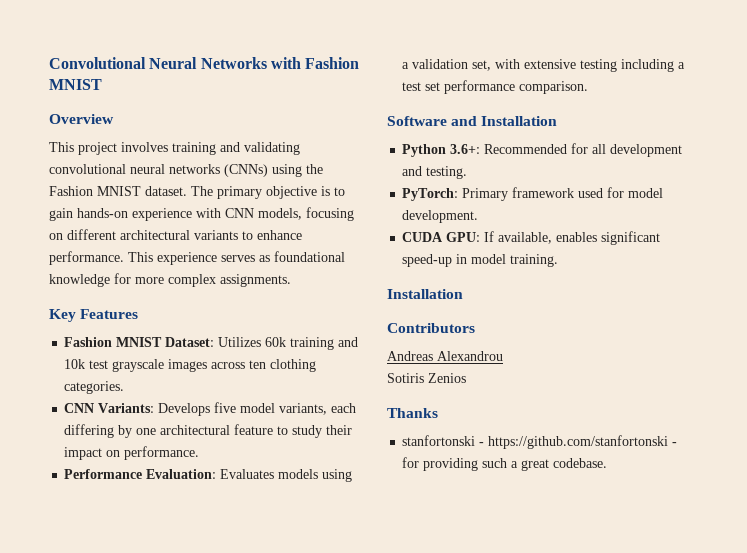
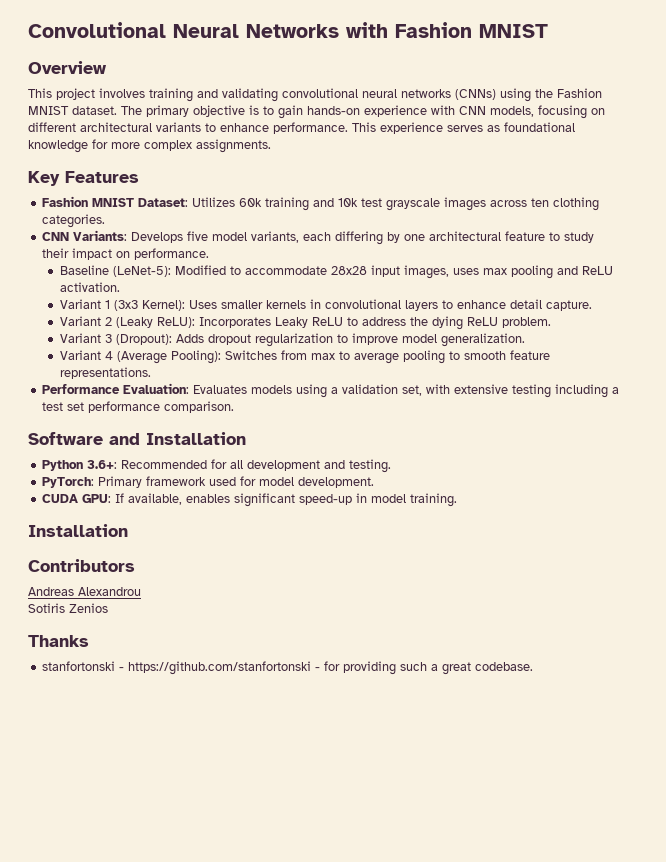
(200, 453) none -> [59,265,613,279] [59,282,120,292] [59,299,592,311] [59,316,551,330] [59,333,525,347] [59,350,550,364] [59,367,151,379] // Baseline (LeNet-5): Modified to accommodate 28x28 input images, uses max pooling and ReLU activation. // Variant 1 (3x3 Kernel): Uses smaller kernels in convolutional layers to enhance detail capture. // Variant 2 (Leaky ReLU): Incorporates Leaky ReLU to address the dying ReLU problem. // Variant 3 (Dropout): Adds dropout regularization to improve model generalization. // Variant 4 (Average Pooling): Switches from max to average pooling to smooth feature representations.

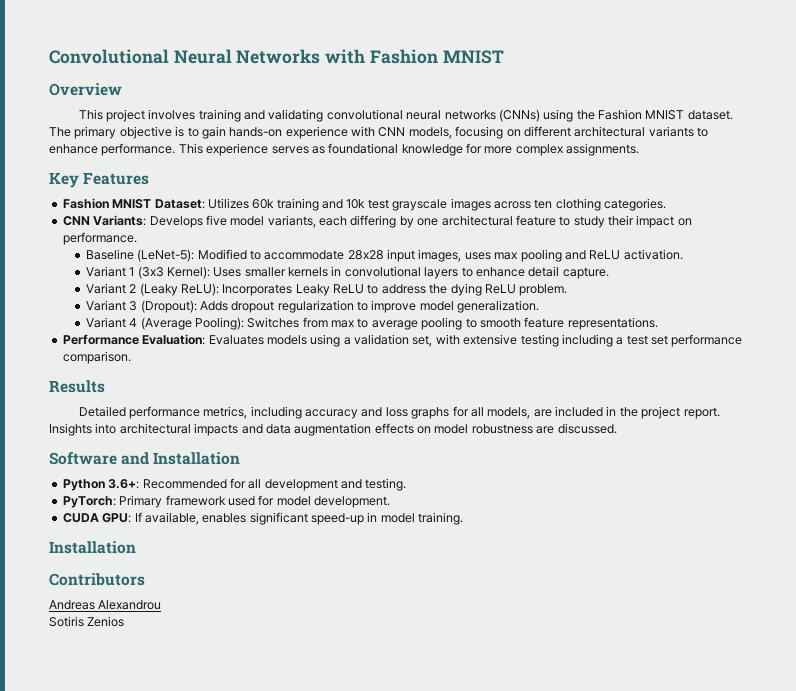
(235, 407) none -> [49,380,105,393] [78,406,720,419] [49,423,617,436] // Results // Detailed performance metrics, including accuracy and loss graphs for all models, are included in the project report. Insights into architectural impacts and data augmentation effects on model robustness are discussed.
[28,635,89,647] [42,661,534,675] // Thanks // stanfortonski - https://github.com/stanfortonski - for providing such a great codebase. -> (125, 621) none

